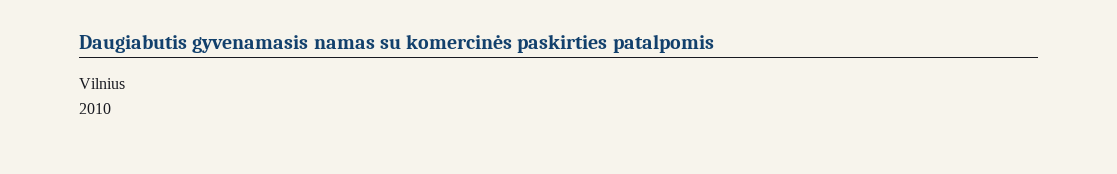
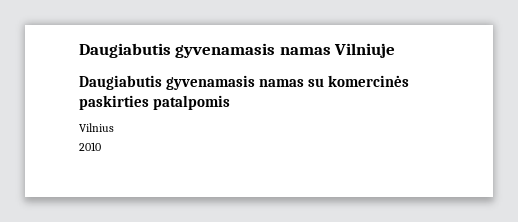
[79,34,375,53] Daugiabutis gyvenamasis namas -> [79,43,396,58] [79,75,305,90] Daugiabutis gyvenamasis namas Vilniuje // Daugiabutis gyvenamasis namas

